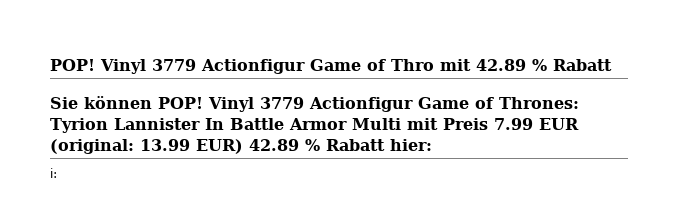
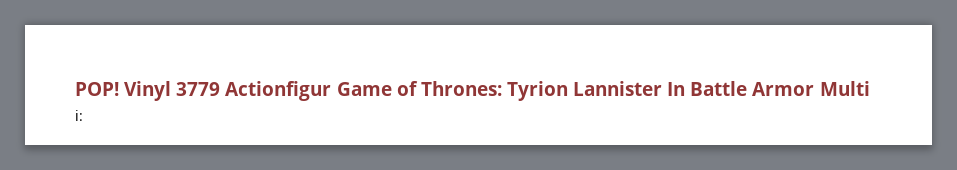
[50,59,612,74] [50,96,494,112] POP! Vinyl 3779 Actionfigur Game of Thro mit 42.89 % Rabatt // Sie können POP! Vinyl 3779 Actionfigur Game of -> [75,81,418,101] POP! Vinyl 3779 Actionfigur Game of
[406,118,579,130] [50,139,432,154] mit Preis 7.99 EUR (original: 13.99 EUR) 42.89 % Rabatt hier: -> (870, 88) none

